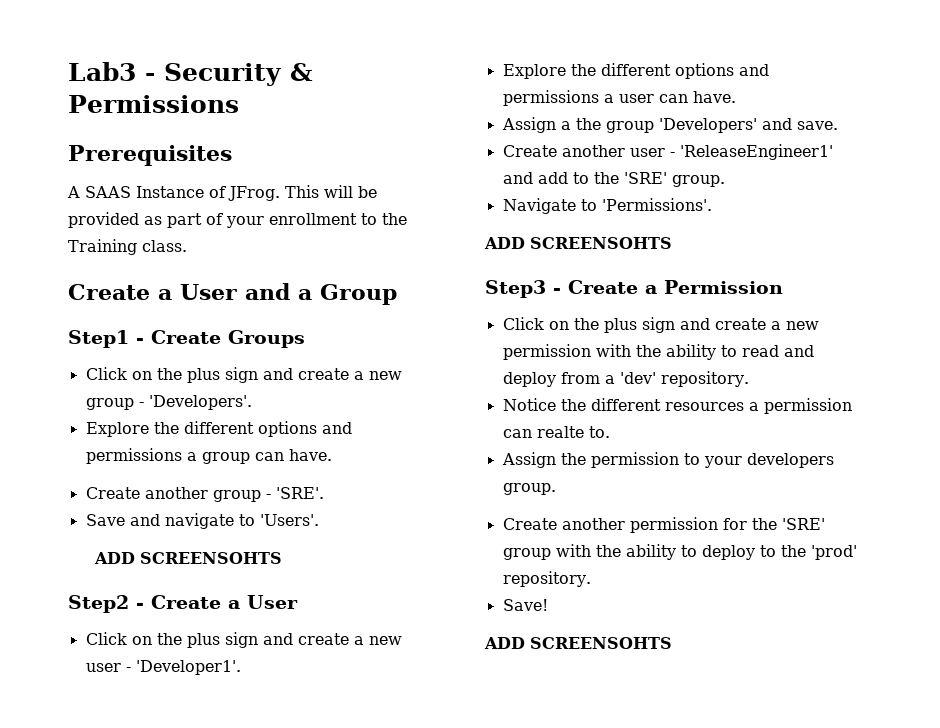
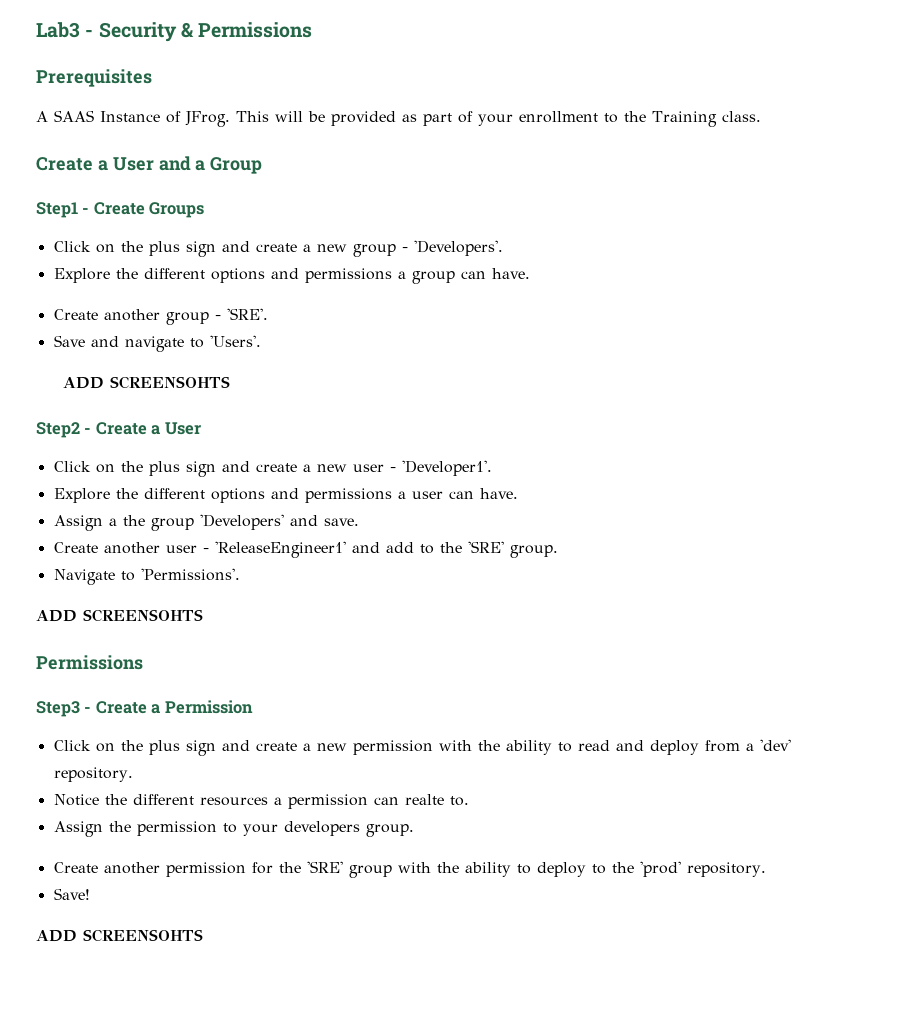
(672, 243) none -> [36,655,143,670] // Permissions

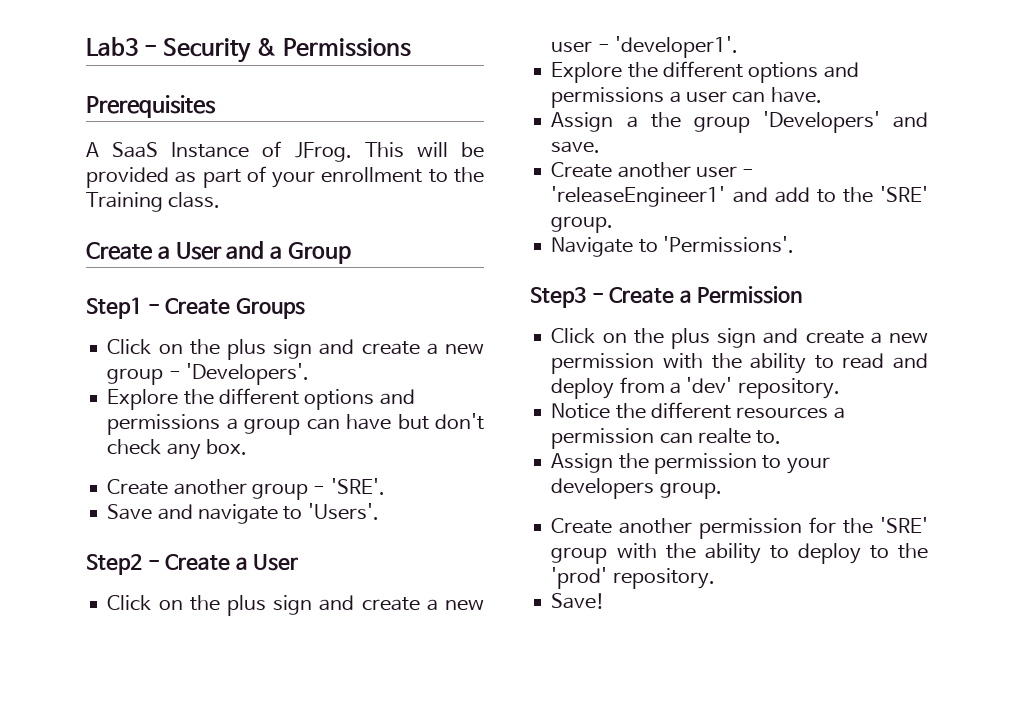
[54,110,94,122] SAAS -> [112,142,159,158] SaaS
[491,268,530,279] have. -> [346,413,484,430] [107,439,247,460] have but don't check any box.
[62,376,230,389] // ADD SCREENSOHTS -> (379, 511) none
[401,460,492,476] 'Developer1'. -> [614,36,738,58] 'developer1'.
[214,541,346,558] 'ReleaseEngineer1' -> [551,186,726,207] 'releaseEngineer1'
[36,609,203,622] [36,655,143,670] // ADD SCREENSOHTS // Permissions -> (794, 244) none
[36,929,203,942] // ADD SCREENSOHTS -> (606, 601) none

